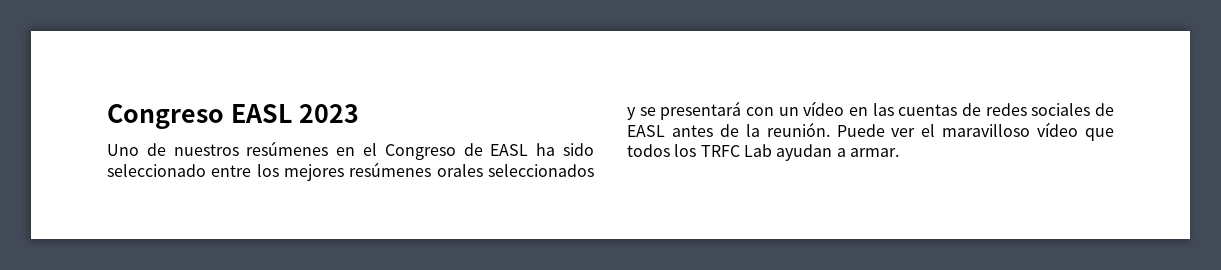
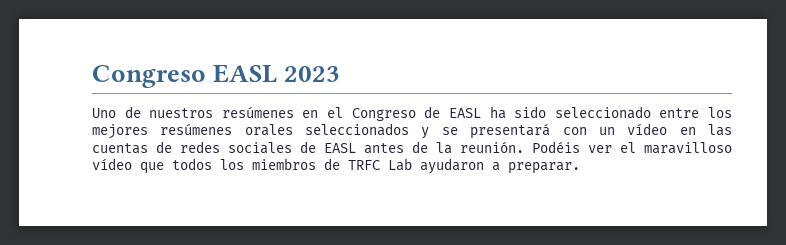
[836,124,885,137] Puede -> [532,141,580,153] Podéis
[700,144,899,161] TRFC Lab ayudan a armar. -> [252,158,580,174] miembros de TRFC Lab ayudaron a preparar.

